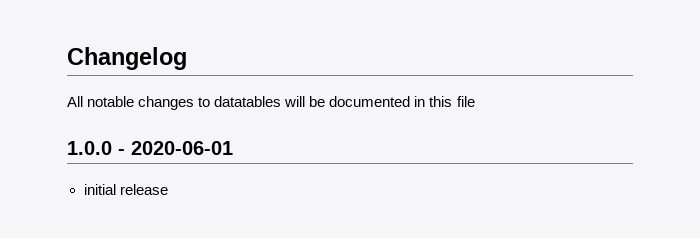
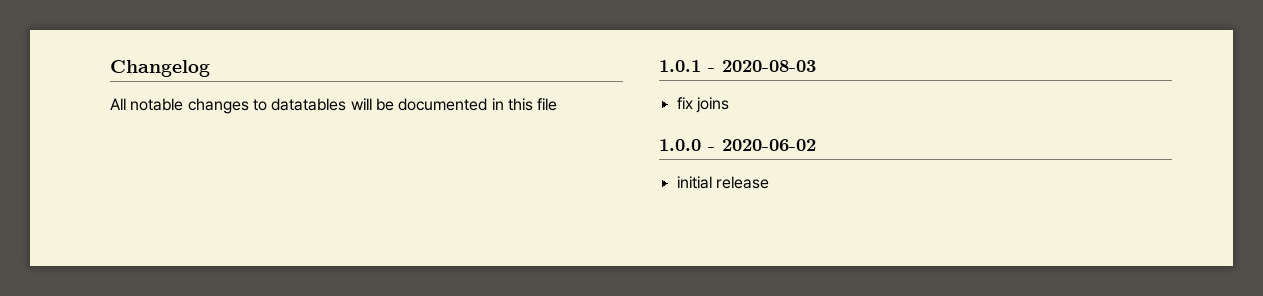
(475, 101) none -> [659,60,816,72] [676,97,729,113] // 1.0.1 - 2020-08-03 // fix joins
[131,141,233,155] 2020-06-01 -> [722,139,816,151] 2020-06-02

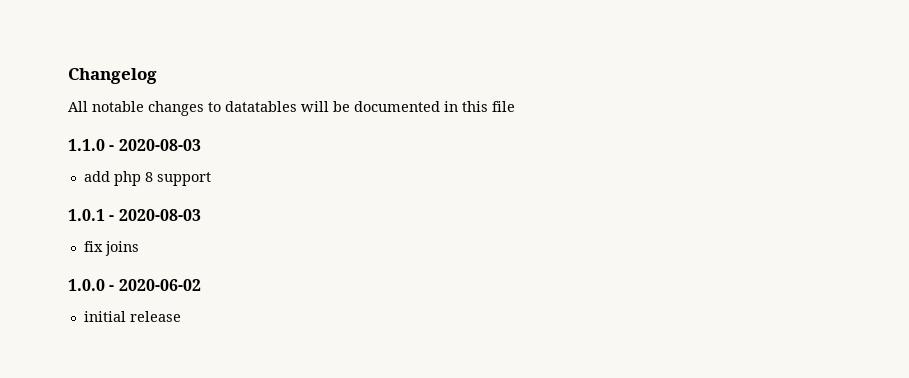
(558, 104) none -> [68,139,201,151] [83,171,211,186] // 1.1.0 - 2020-08-03 // add php 8 support

